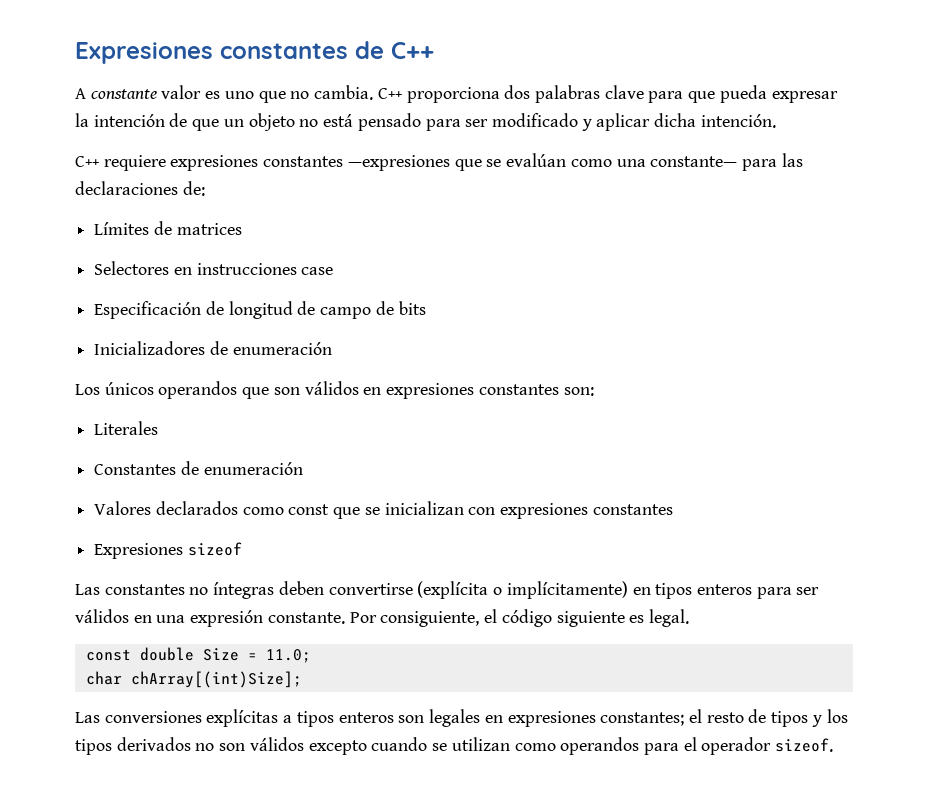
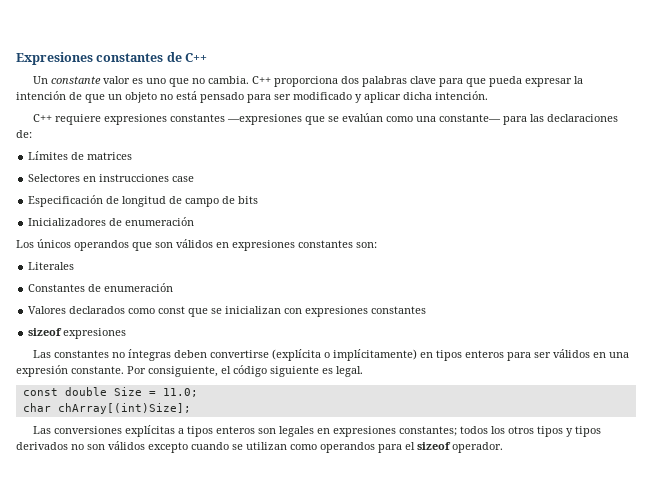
[75,88,86,99] A -> [33,76,49,84] Un
[94,542,242,559] Expresiones sizeof -> [28,328,127,339] sizeof expresiones
[688,709,767,723] el resto de -> [460,426,535,434] todos los otros
[826,709,848,723] los -> (574, 432) none
[701,737,834,755] operador sizeof. -> [417,442,503,453] sizeof operador.

